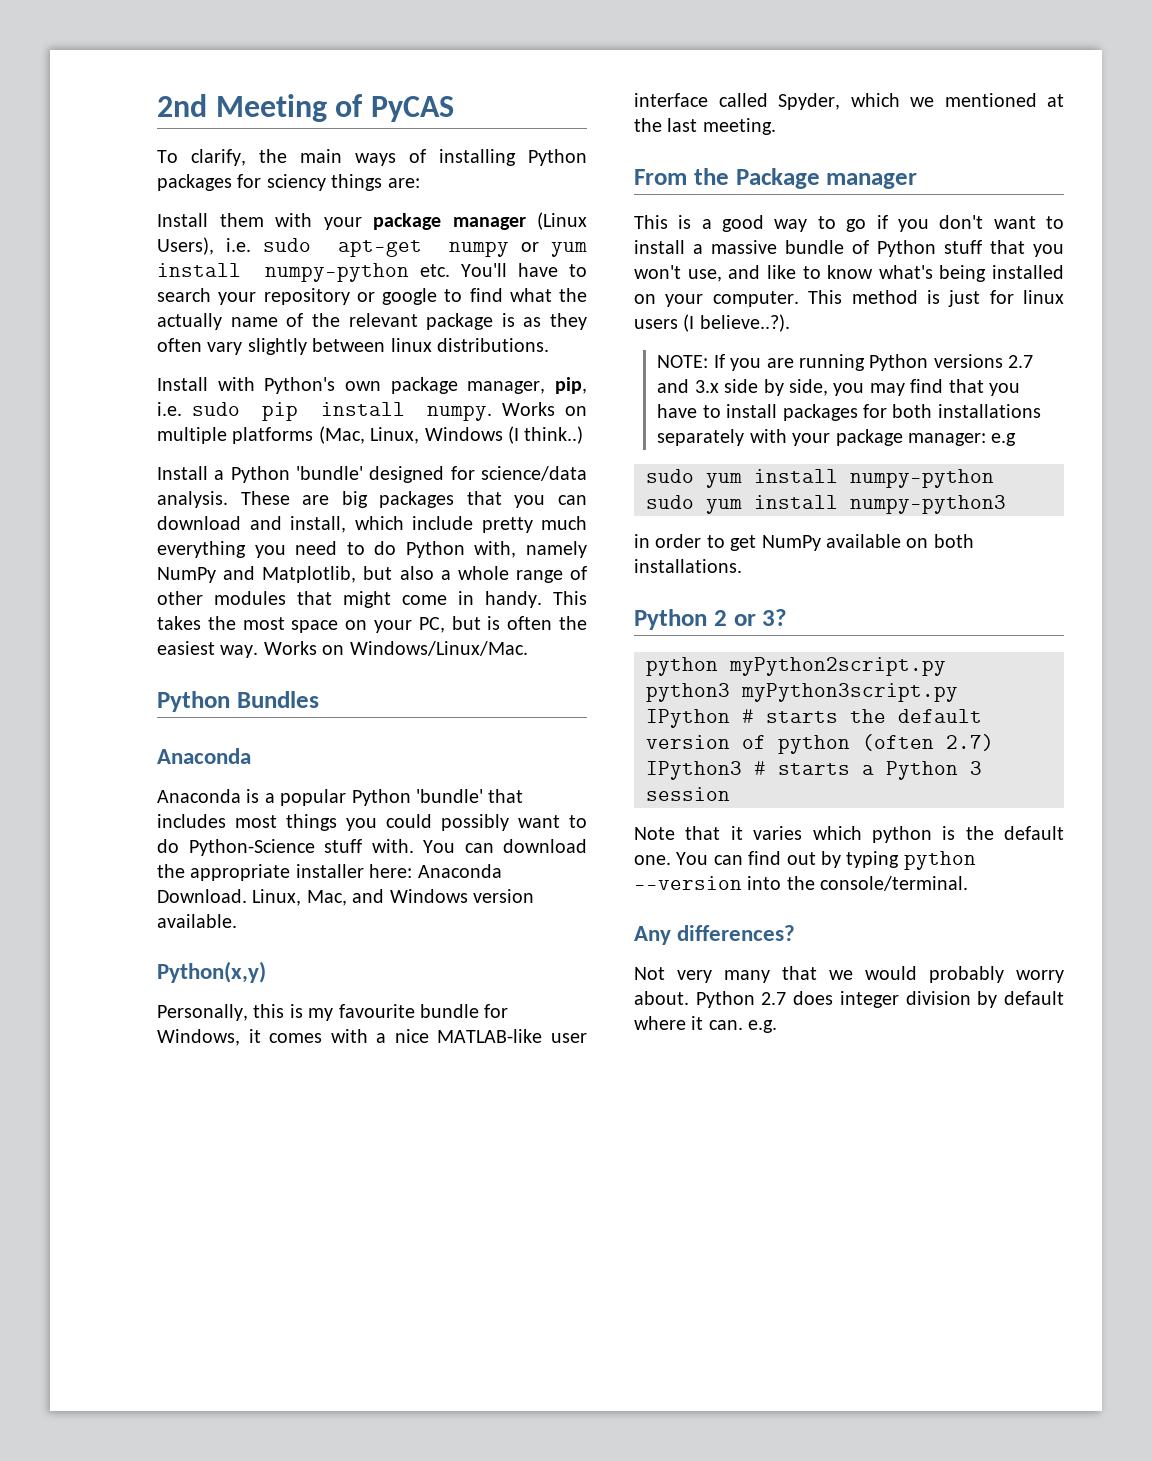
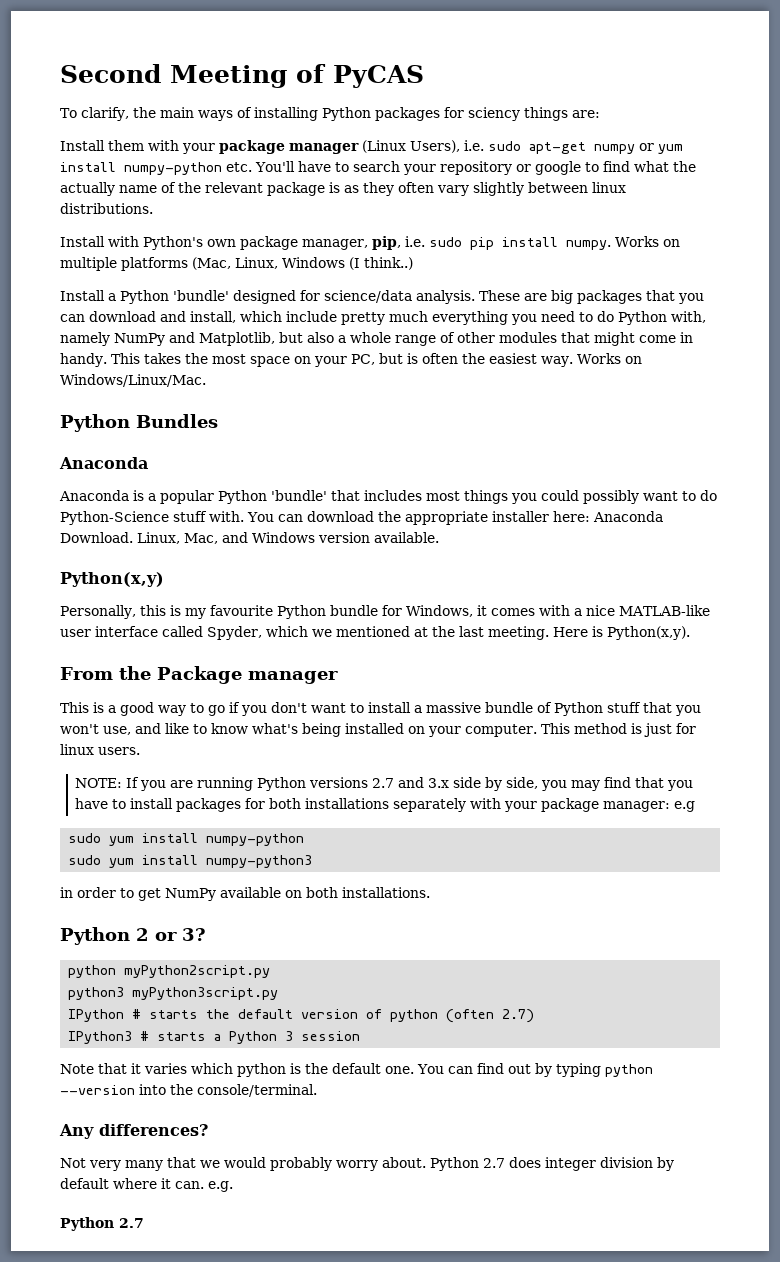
[157,94,207,117] 2nd -> [60,64,161,83] Second
(415, 1011) none -> [276,605,326,619] Python
(776, 126) none -> [552,626,690,640] Here is Python(x,y).
[634,314,790,332] users (I believe..?). -> [98,747,140,755] users.
(778, 1026) none -> [60,1217,144,1231] // Python 2.7

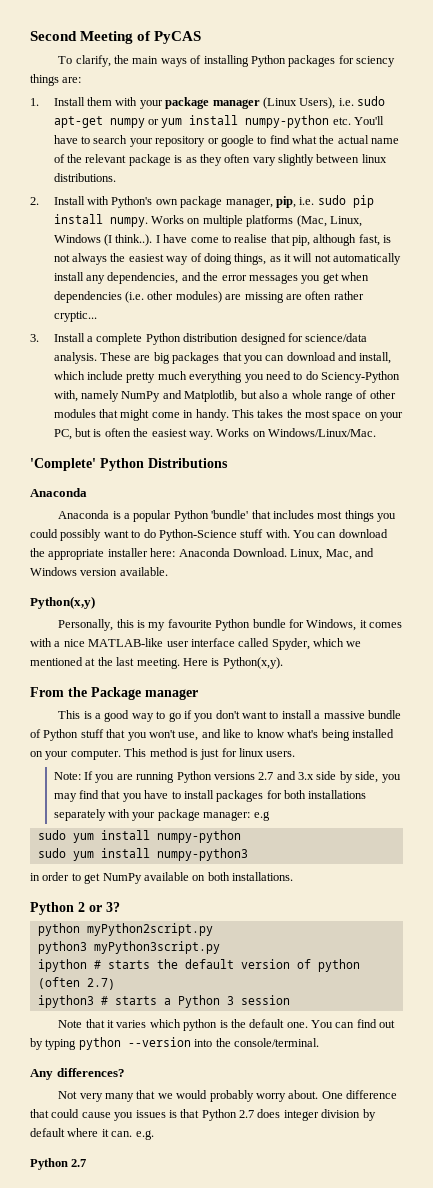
(600, 114) none -> [30,98,39,106] 1.
[60,182,115,196] actually -> [337,135,369,144] actual
(153, 208) none -> [30,197,39,205] 2.
[364,257,413,270] [60,290,229,304] think..) // Install a Python 'bundle' -> [115,234,392,246] [53,253,402,265] [53,272,370,284] [53,291,364,303] [53,311,97,322] [30,333,239,345] think..). I have come to realise that pip, although fast, is not always the easiest way of doing things, as it will not automatically install any dependencies, and the error messages you get when dependencies (i.e. other modules) are missing are often rather cryptic... // 3. Install a complete Python distribution
[618,311,667,325] Python -> [321,371,401,383] Sciency-Python
[60,414,218,432] Python Bundles -> [30,458,228,471] 'Complete' Python Distributions
[75,778,123,788] NOTE: -> [53,772,81,780] Note:
[68,1009,125,1022] IPython -> [37,959,87,972] ipython
[68,1031,133,1044] IPython3 -> [37,995,94,1008] ipython3
(426, 1162) none -> [321,1090,398,1099] [30,1109,200,1121] One difference that could cause you issues is that

